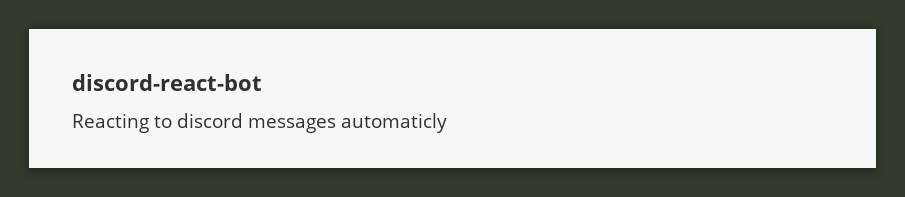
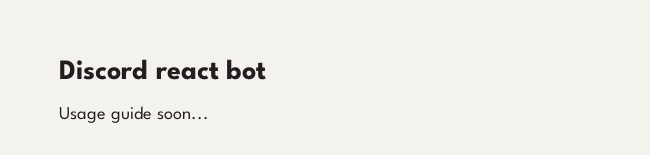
[72,74,262,91] [72,113,447,133] discord-react-bot // Reacting to discord messages automaticly -> [59,59,267,80] [59,106,209,123] Discord react bot // Usage guide soon...

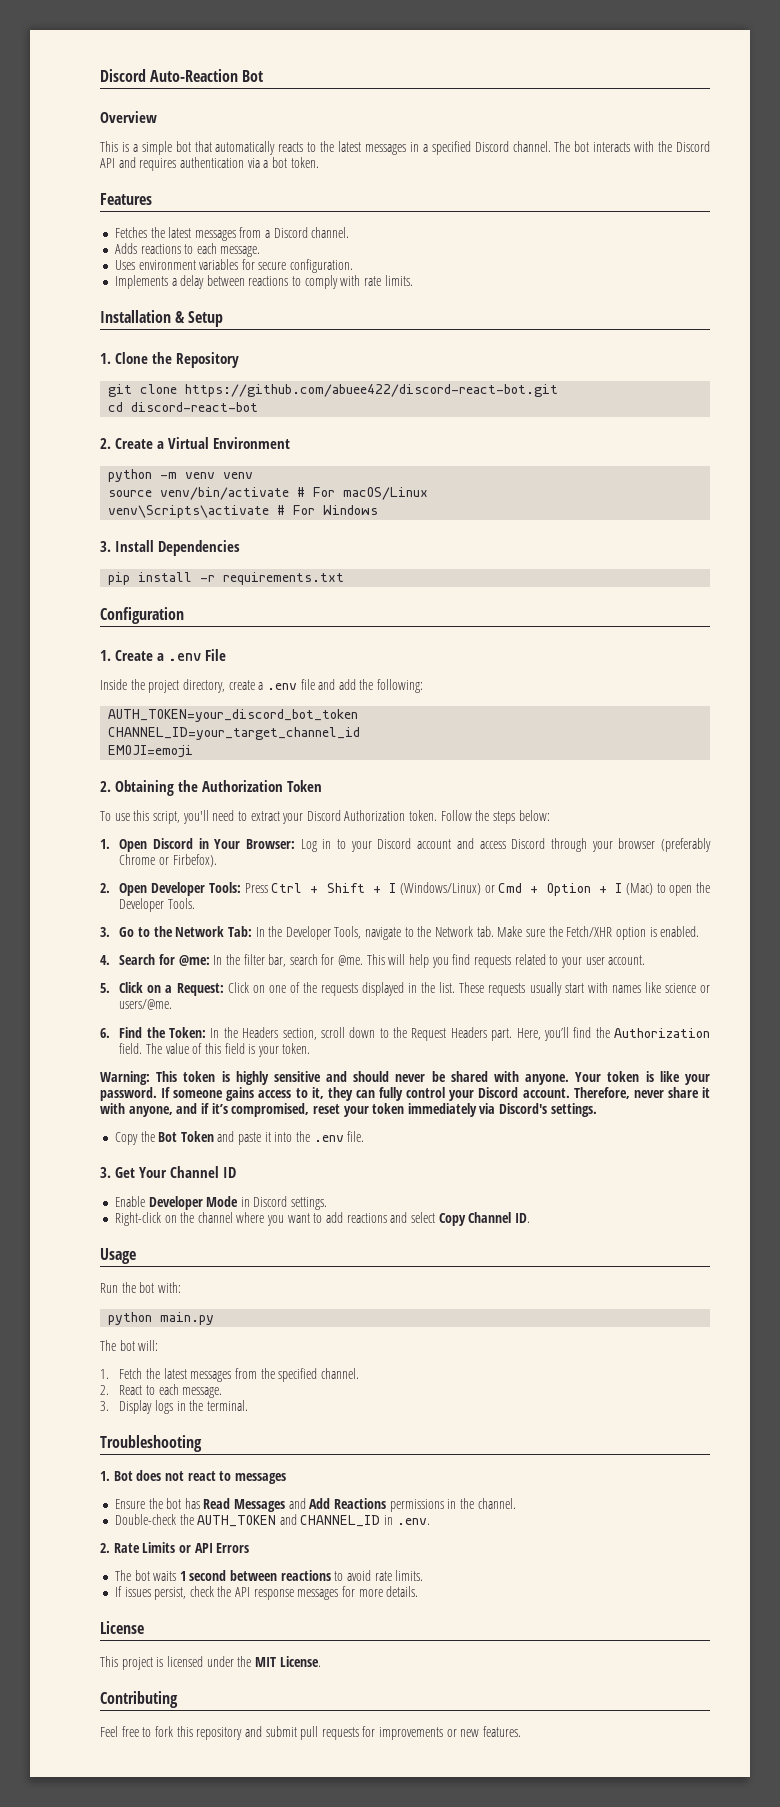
[59,59,267,80] [59,106,209,123] Discord react bot // Usage guide soon... -> [100,69,264,82] [100,111,157,123] [100,141,711,155] [100,157,319,171] [100,193,152,205] [114,227,350,241] [114,243,261,257] [114,259,354,273] [114,275,413,289] [100,310,224,327] [100,352,239,368] [108,384,559,397] [108,402,259,412] [100,437,290,449] [108,469,254,482] [108,487,429,500] [108,505,379,518] [100,540,240,556] [108,572,345,585] [100,607,184,624] [100,649,226,661] [100,679,424,693] [108,709,359,722] [108,727,361,740] [108,745,194,758] [100,780,322,796] [100,810,550,824] [100,838,711,852] [119,854,217,867] [100,882,710,896] [119,898,195,912] [100,926,700,940] [100,954,646,968] [100,982,710,996] [119,999,173,1010] [100,1027,710,1041] [119,1043,311,1057] [100,1071,710,1085] [100,1087,711,1101] [100,1103,597,1117] [114,1131,365,1145] [100,1166,236,1178] [114,1196,328,1210] [114,1212,530,1226] [100,1248,136,1264] [100,1282,181,1293] [108,1312,215,1325] [100,1340,159,1351] [100,1368,359,1382] [100,1384,223,1398] [100,1400,248,1414] [100,1435,202,1452] [100,1470,286,1484] [114,1498,516,1512] [114,1514,430,1527] [100,1542,250,1553] [114,1570,424,1581] [114,1586,419,1600] [100,1621,144,1634] [100,1656,321,1670] [100,1691,178,1708] [100,1726,522,1740] Discord Auto-Reaction Bot // Overview // This is a simple bot that automatically reacts to the latest messages in a specified Discord channel. The bot interacts with the Discord API and requires authentication via a bot token. // Features // Fetches the latest messages from a Discord channel. // Adds reactions to each message. // Uses environment variables for secure configuration. // Implements a delay between reactions to comply with rate limits. // Installation & Setup // 1. Clone the Repository // git clone https://github.com/abuee422/discord-react-bot.git // cd discord-react-bot // 2. Create a Virtual Environment // python -m venv venv // source venv/bin/activate # For macOS/Linux // venv\Scripts\activate # For Windows // 3. Install Dependencies // pip install -r requirements.txt // Configuration // 1. Create a .env File // Inside the project directory, create a .env file and add the following: // AUTH_TOKEN=your_discord_bot_token // CHANNEL_ID=your_target_channel_id // EMOJI=emoji // 2. Obtaining the Authorization Token // To use this script, you'll need to extract your Discord Authorization token. Follow the steps below: // 1. Open Discord in Your Browser: Log in to your Discord account and access Discord through your browser (preferably Chrome or Firbefox). // 2. Open Developer Tools: Press Ctrl + Shift + I (Windows/Linux) or Cmd + Option + I (Mac) to open the Developer Tools. // 3. Go to the Network Tab: In the Developer Tools, navigate to the Network tab. Make sure the Fetch/XHR option is enabled. // 4. Search for @me: In the filter bar, search for @me. This will help you find requests related to your user account. // 5. Click on a Request: Click on one of the requests displayed in the list. These requests usually start with names like science or users/@me. // 6. Find the Token: In the Headers section, scroll down to the Request Headers part. Here, you’ll find the Authorization field. The value of this field is your token. // Warning: This token is highly sensitive and should never be shared with anyone. Your token is like your password. If someone gains access to it, they can fully control your Discord account. Therefore, never share it with anyone, and if it’s compromised, reset your token immediately via Discord's settings. // Copy the Bot Token and paste it into the .env file. // 3. Get Your Channel ID // Enable Developer Mode in Discord settings. // Right-click on the channel where you want to add reactions and select Copy Channel ID. // Usage // Run the bot with: // python main.py // The bot will: // 1. Fetch the latest messages from the specified channel. // 2. React to each message. // 3. Display logs in the terminal. // Troubleshooting // 1. Bot does not react to messages // Ensure the bot has Read Messages and Add Reactions permissions in the channel. // Double-check the AUTH_TOKEN and CHANNEL_ID in .env. // 2. Rate Limits or API Errors // The bot waits 1 second between reactions to avoid rate limits. // If issues persist, check the API response messages for more details. // License // This project is licensed under the MIT License. // Contributing // Feel free to fork this repository and submit pull requests for improvements or new features.

